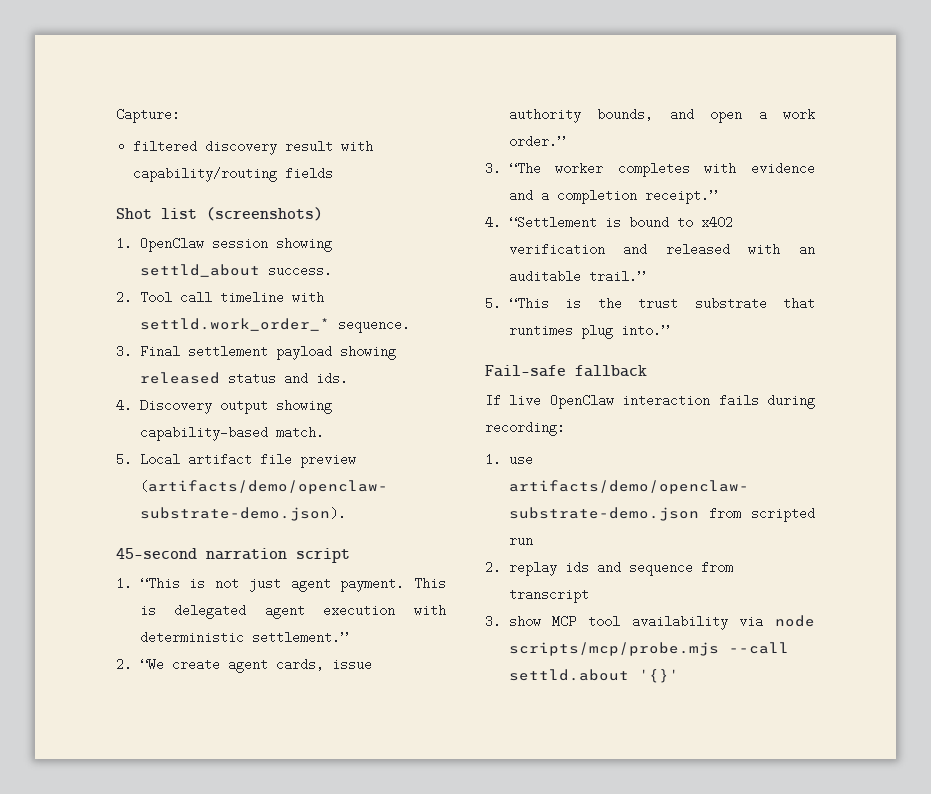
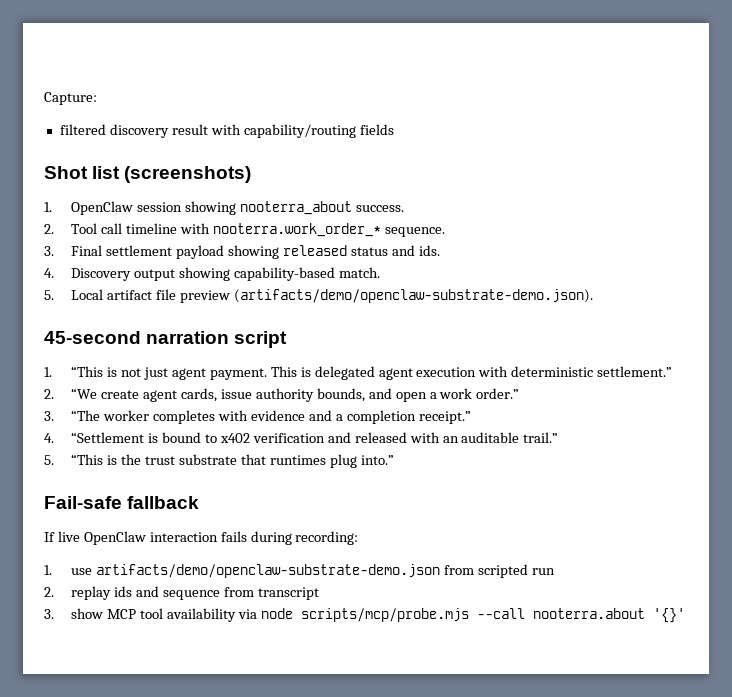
[139,264,260,277] settld_about -> [240,201,353,215] nooterra_about
[139,318,330,331] settld.work_order_* -> [212,223,381,237] nooterra.work_order_*
[508,669,629,681] settld.about -> [532,608,645,619] nooterra.about

